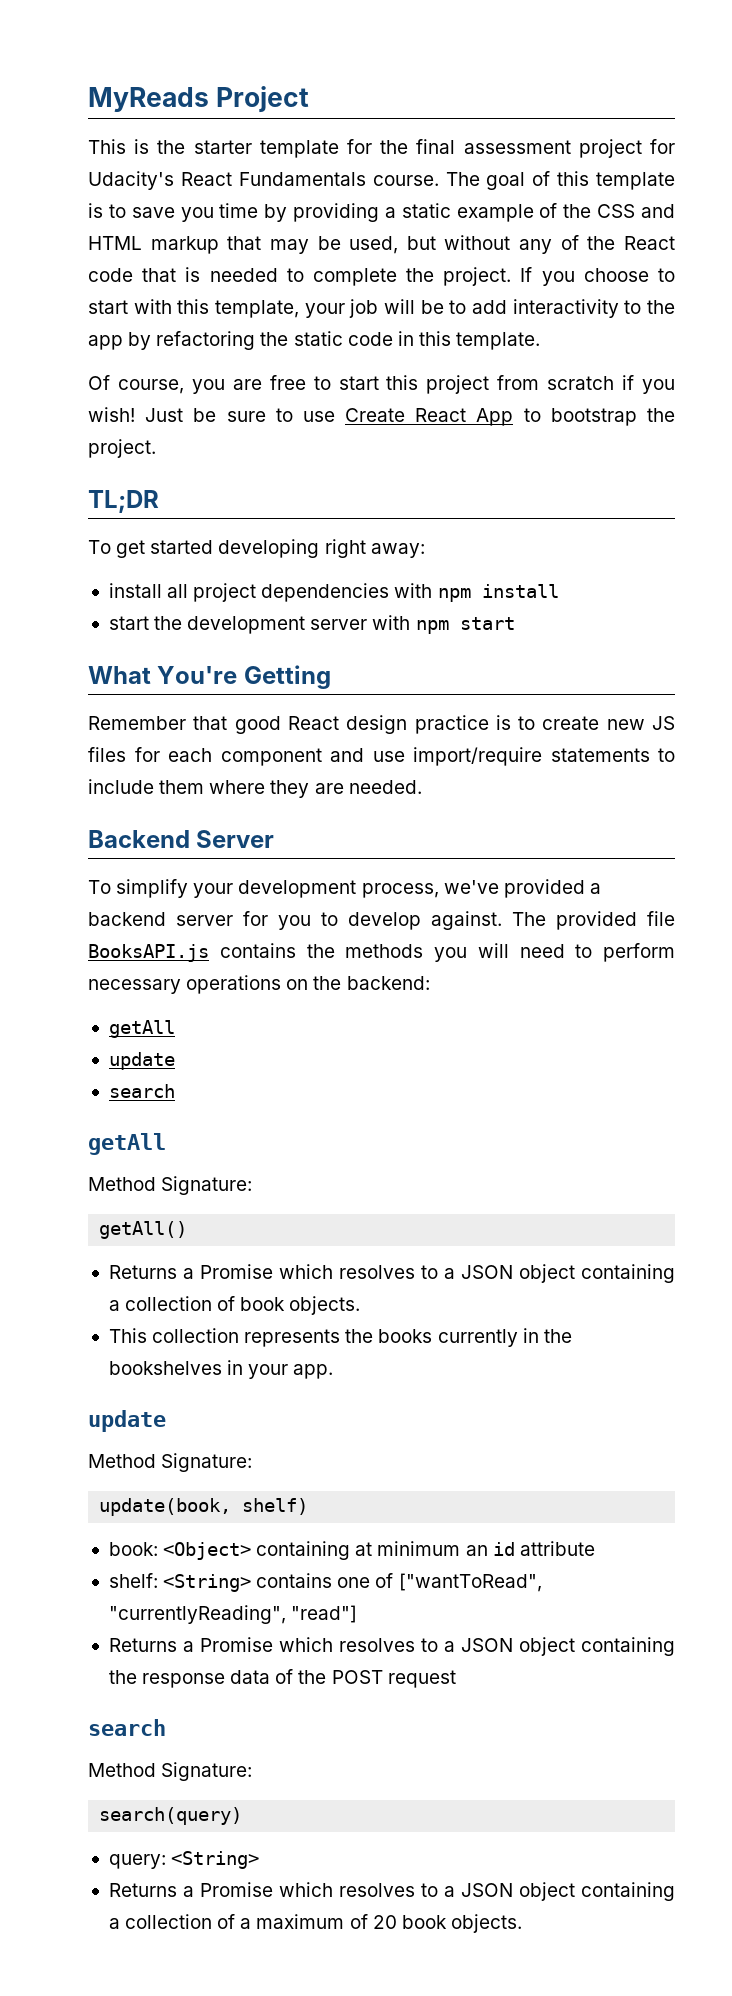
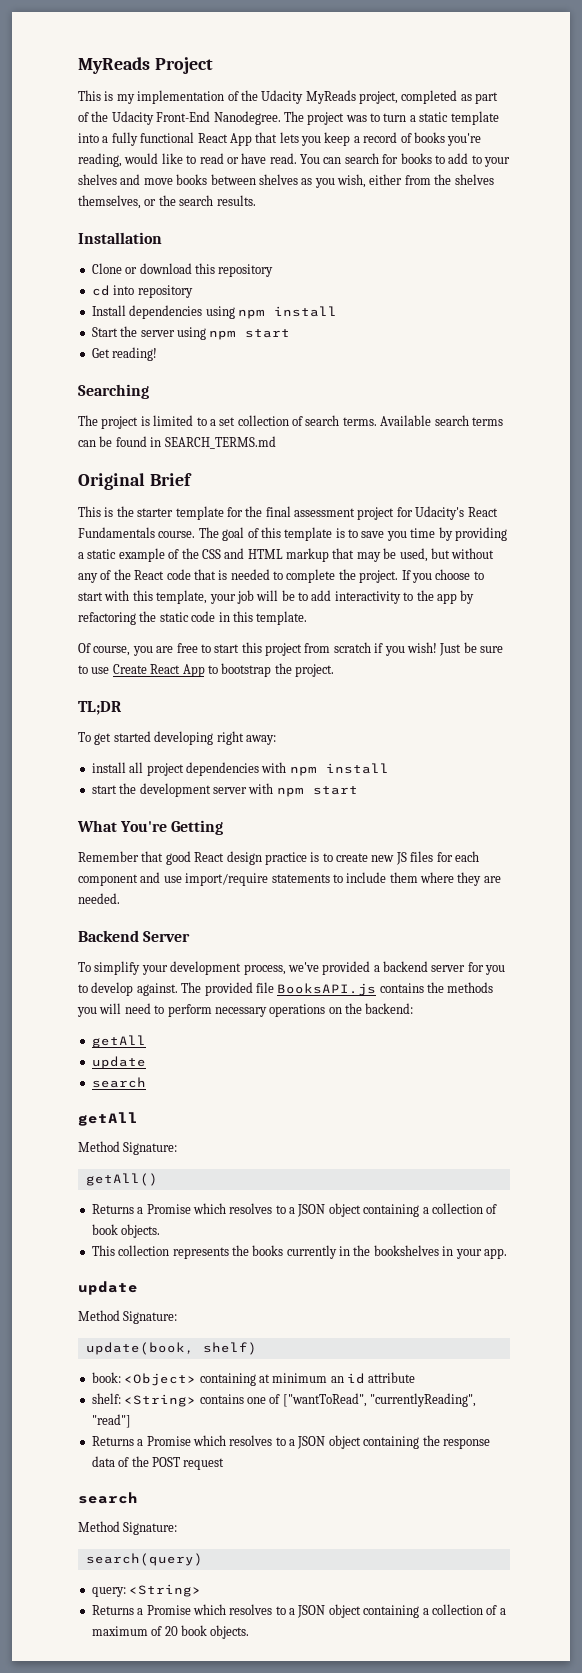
(310, 99) none -> [78,90,499,104] [78,111,499,125] [78,132,482,146] [78,153,510,167] [78,174,494,188] [78,195,256,209] [78,232,162,244] [91,263,274,277] [91,285,193,298] [91,305,337,319] [91,326,291,340] [91,347,158,361] [78,384,149,399] [78,415,503,429] [78,436,276,449] [78,473,192,490] // This is my implementation of the Udacity MyReads project, completed as part of the Udacity Front-End Nanodegree. The project was to turn a static template into a fully functional React App that lets you keep a record of books you're reading, would like to read or have read. You can search for books to add to your shelves and move books between shelves as you wish, either from the shelves themselves, or the search results. // Installation // Clone or download this repository // cd into repository // Install dependencies using npm install // Start the server using npm start // Get reading! // Searching // The project is limited to a set collection of search terms. Available search terms can be found in SEARCH_TERMS.md // Original Brief

